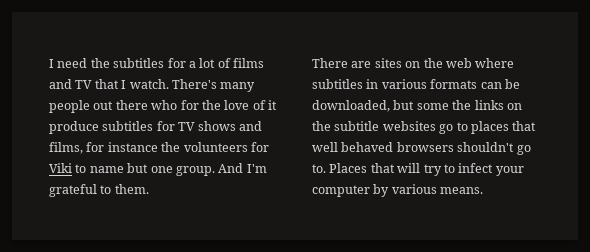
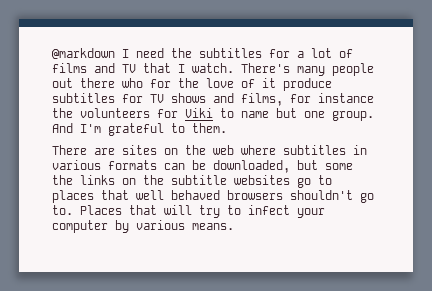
(49, 63) none -> [52,48,115,59] @markdown

